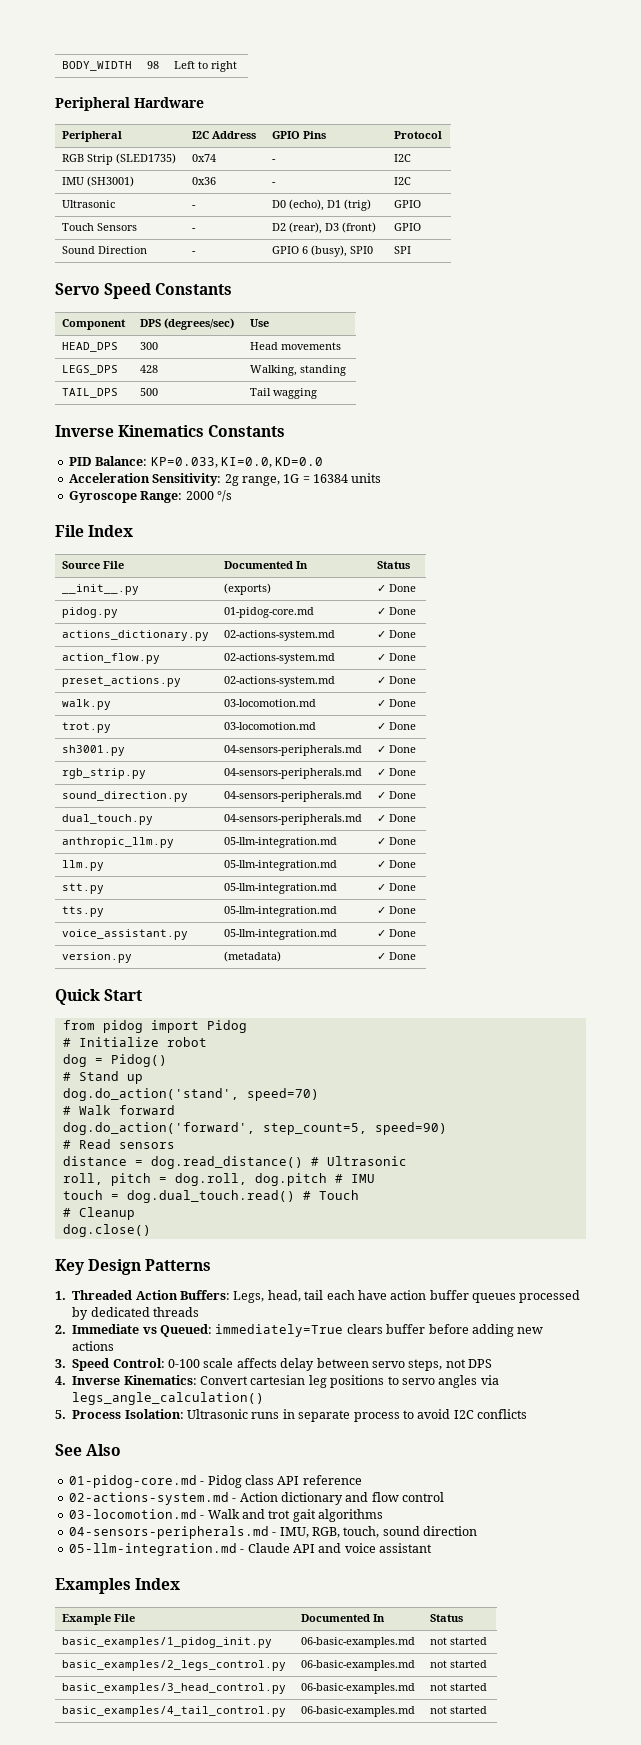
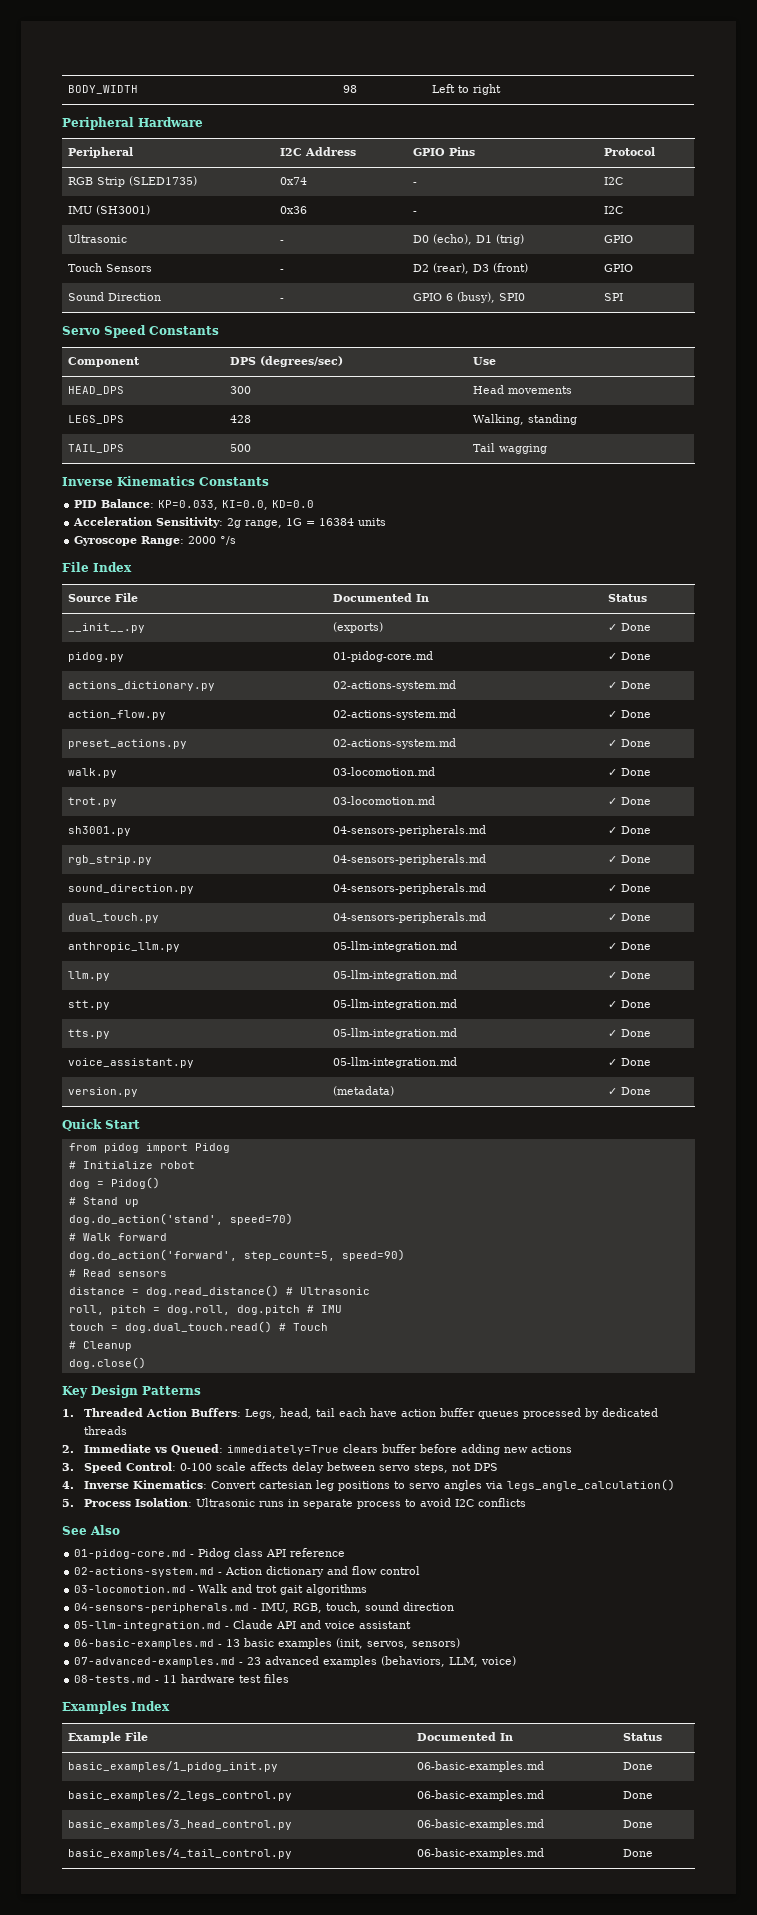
(432, 1548) none -> [74,1638,461,1649] [74,1656,517,1667] [74,1674,290,1683] // 06-basic-examples.md - 13 basic examples (init, servos, sensors) // 07-advanced-examples.md - 23 advanced examples (behaviors, LLM, voice) // 08-tests.md - 11 hardware test files
[430,1637,488,1645] not started -> [622,1762,653,1770] Done
[430,1660,488,1668] not started -> [622,1791,653,1799] Done
[430,1683,488,1691] not started -> [622,1820,653,1828] Done
[430,1706,488,1714] not started -> [622,1849,653,1857] Done

